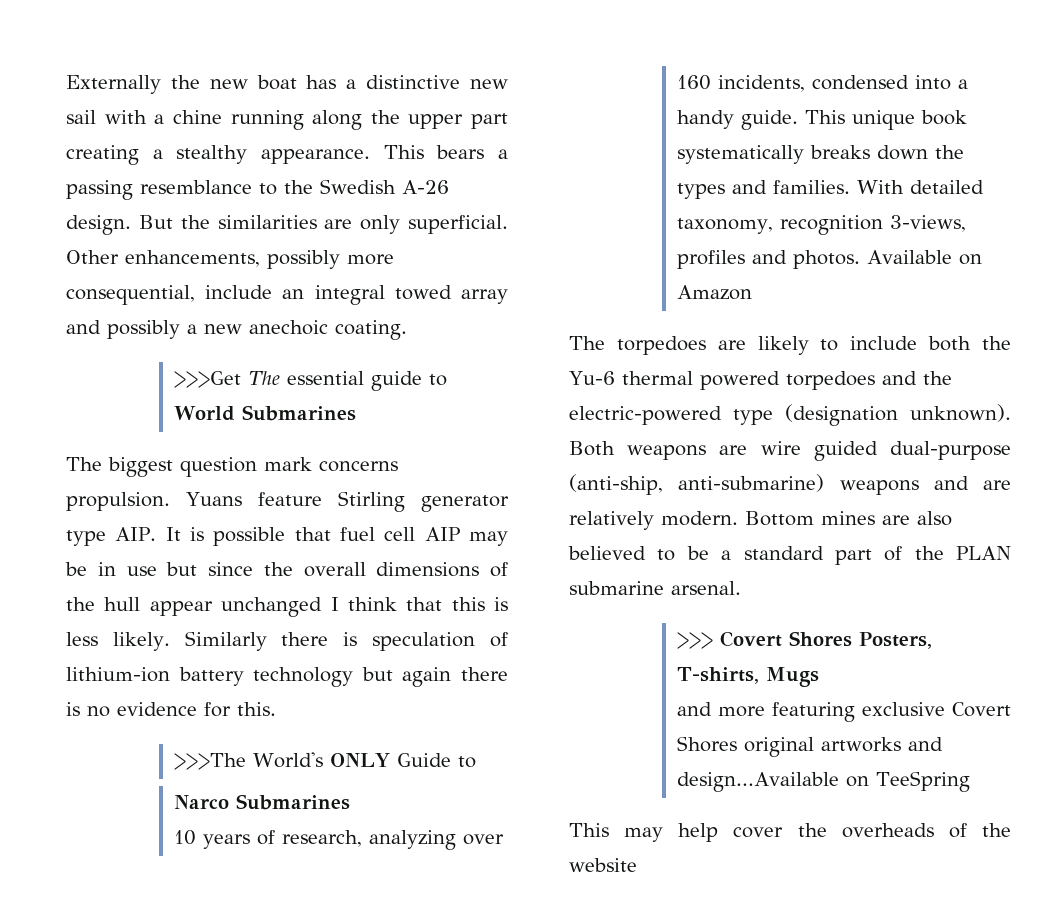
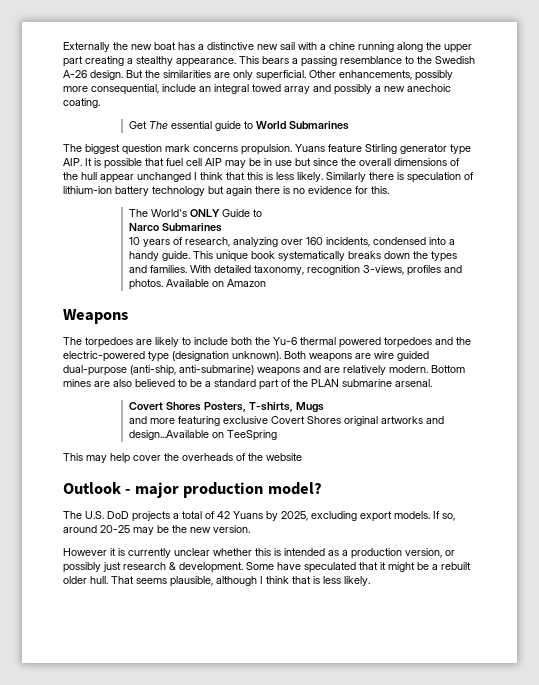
[173,371,241,388] >>>Get -> [128,121,147,129] Get
[173,753,246,770] >>>The -> [128,209,148,217] The
(752, 292) none -> [63,309,128,324] // Weapons
[676,632,713,649] >>> -> (432, 383) none
(637, 865) none -> [63,482,322,498] [63,511,455,522] [63,525,250,535] [63,548,455,559] [63,562,471,573] [63,576,370,587] // Outlook - major production model? // The U.S. DoD projects a total of 42 Yuans by 2025, excluding export models. If so, around 20-25 may be the new version. // However it is currently unclear whether this is intended as a production version, or possibly just research & development. Some have speculated that it might be a rebuilt older hull. That seems plausible, although I think that is less likely.

